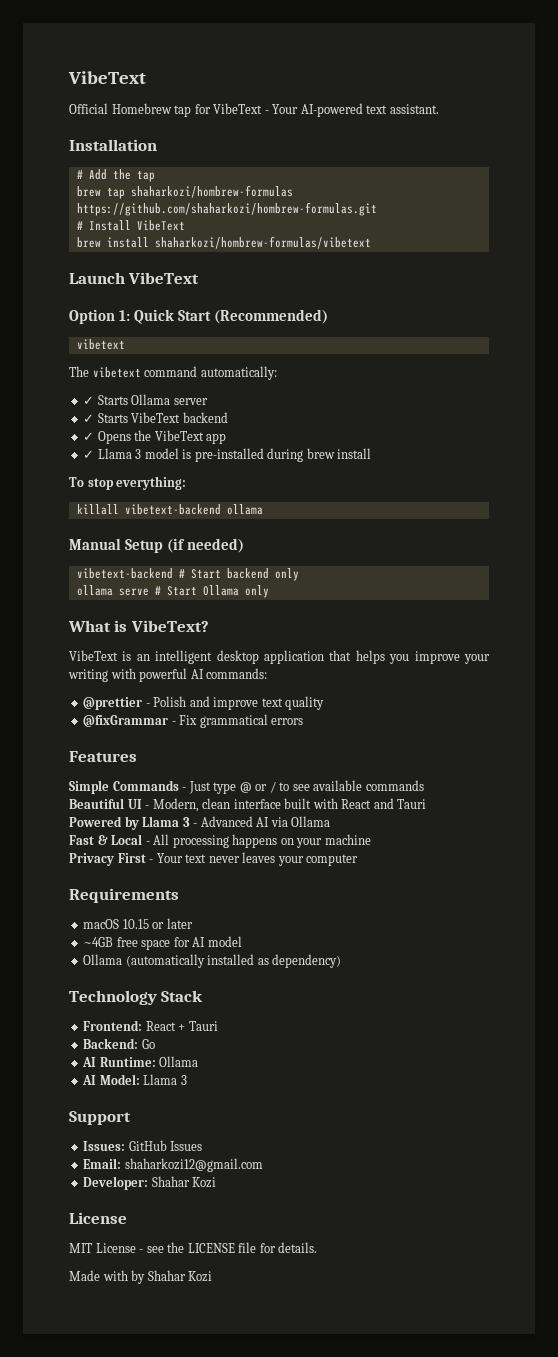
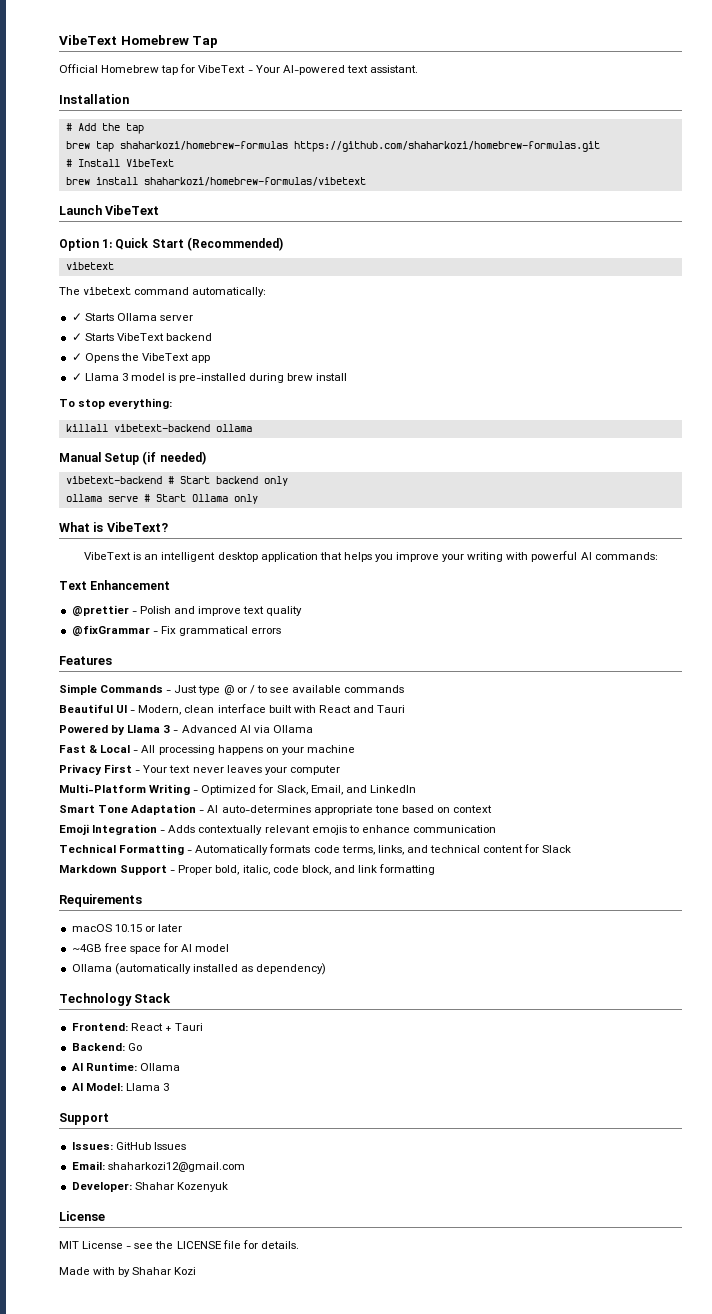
[68,71,146,84] VibeText -> [59,35,219,48] VibeText Homebrew Tap
[130,185,293,198] [76,202,377,216] shaharkozi/hombrew-formulas https://github.com/shaharkozi/hombrew-formulas.git -> [119,141,600,152] shaharkozi/homebrew-formulas https://github.com/shaharkozi/homebrew-formulas.git
[154,236,371,249] shaharkozi/hombrew-formulas/vibetext -> [143,177,366,186] shaharkozi/homebrew-formulas/vibetext
(268, 673) none -> [59,580,171,590] // Text Enhancement
(359, 860) none -> [59,784,416,795] [59,804,493,815] [59,824,496,835] [59,844,572,855] [59,864,436,875] // Multi-Platform Writing - Optimized for Slack, Email, and LinkedIn // Smart Tone Adaptation - AI auto-determines appropriate tone based on context // Emoji Integration - Adds contextually relevant emojis to enhance communication // Technical Formatting - Automatically formats code terms, links, and technical content for Slack // Markdown Support - Proper bold, italic, code block, and link formatting
[192,1177,217,1188] Kozi -> [176,1182,228,1192] Kozenyuk

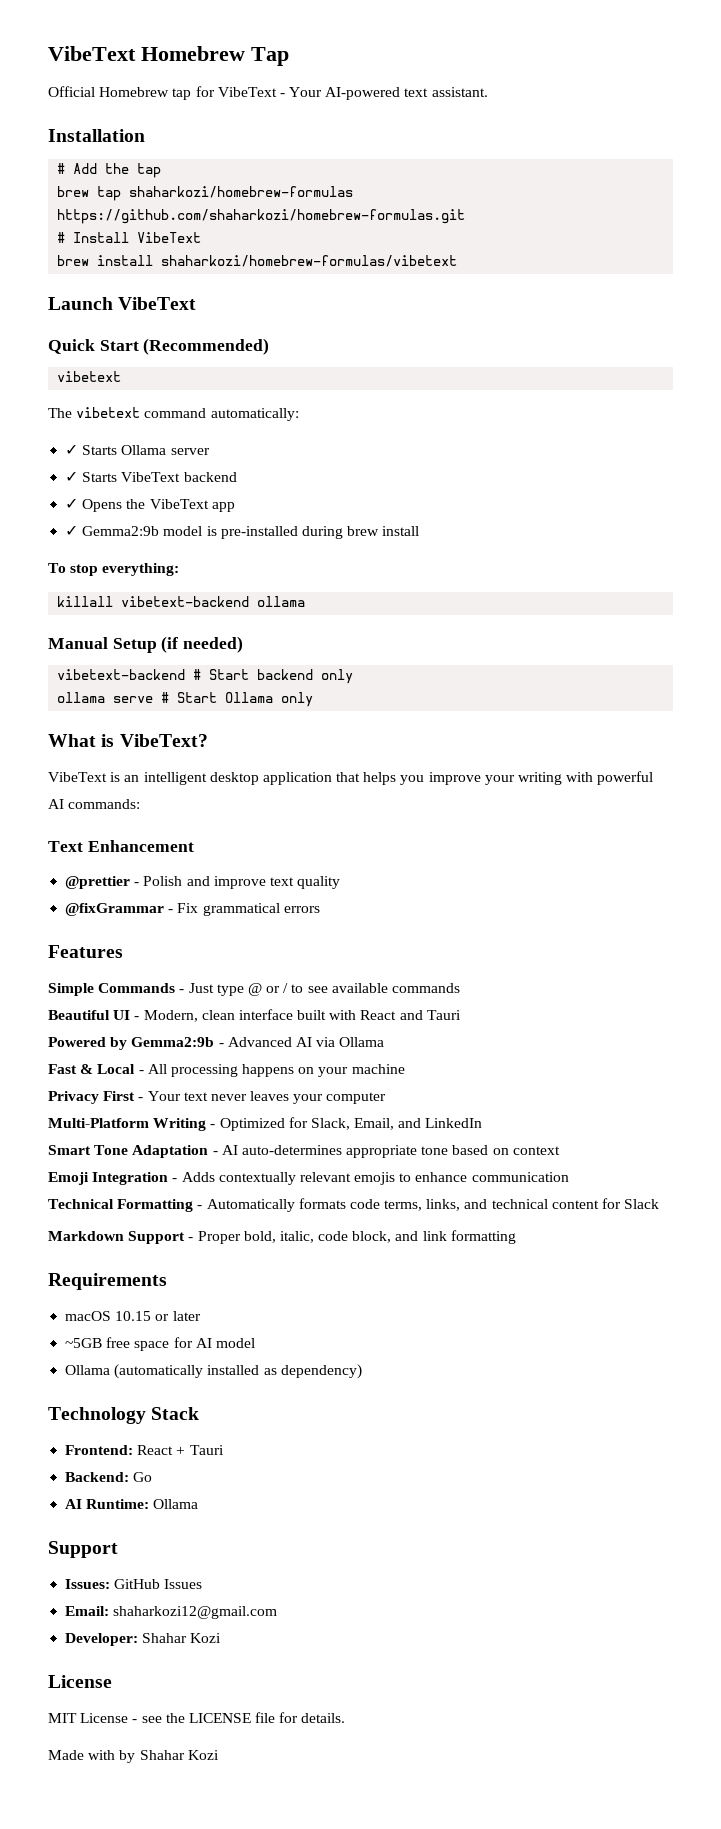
[59,238,113,251] Option 1: -> (197, 303) none
[84,373,128,381] Llama 3 -> [82,526,160,536] Gemma2:9b
[127,725,171,733] Llama 3 -> [131,1037,215,1047] Gemma2:9b
[71,944,102,952] ~4GB -> [65,1338,103,1348] ~5GB
[71,1083,169,1091] // AI Model: Llama 3 -> (199, 1504) none
[176,1182,228,1192] Kozenyuk -> [190,1633,222,1643] Kozi

